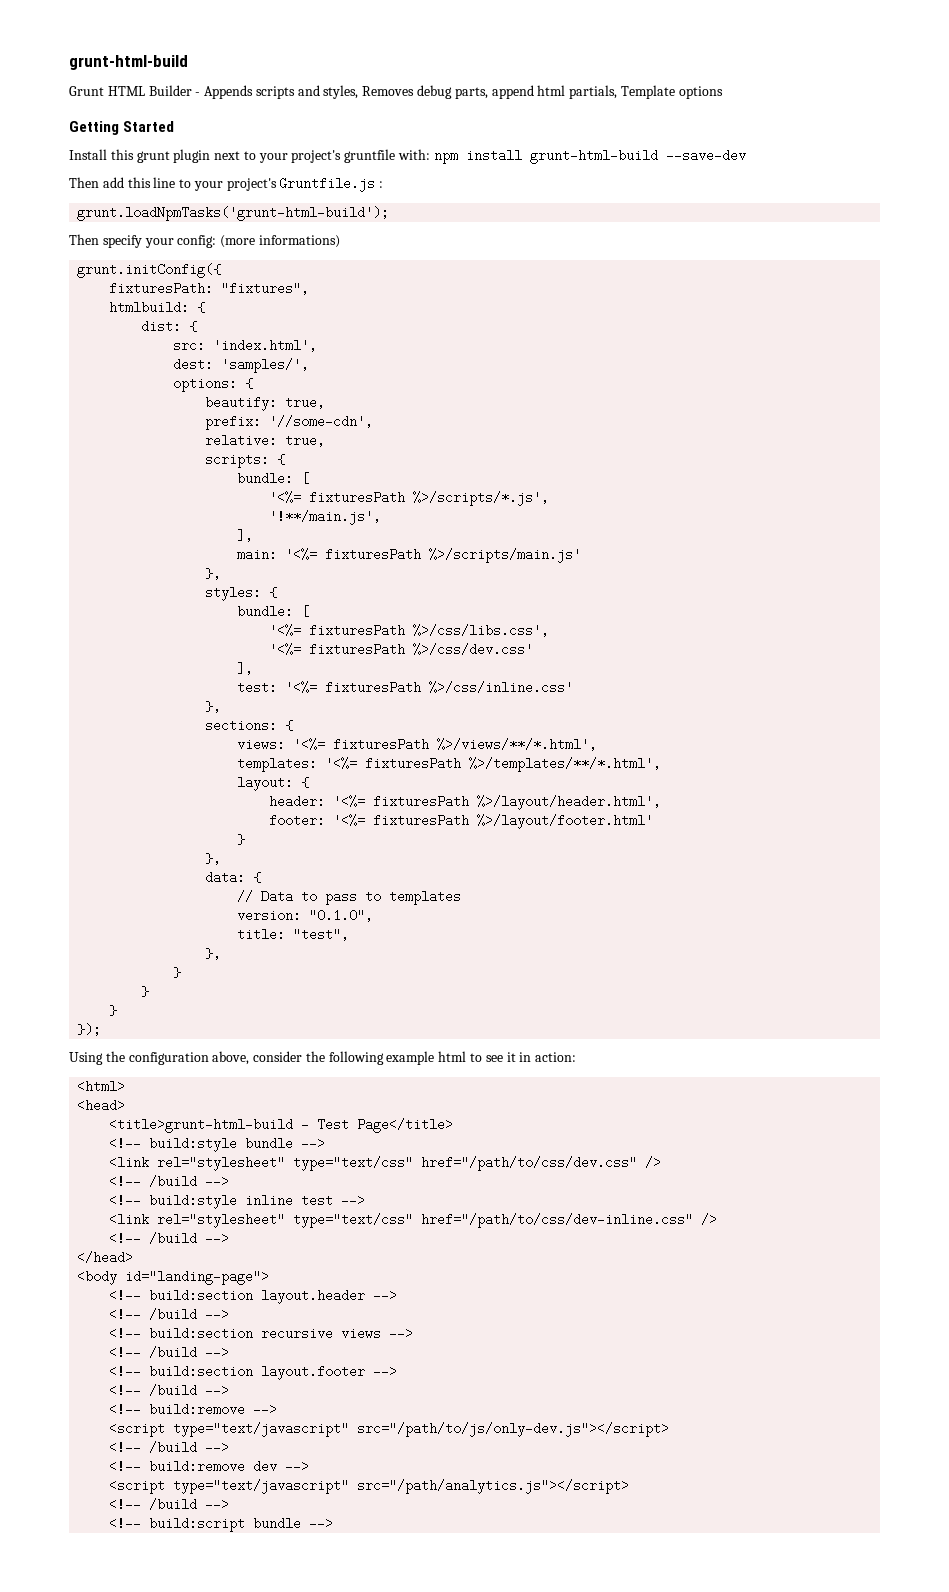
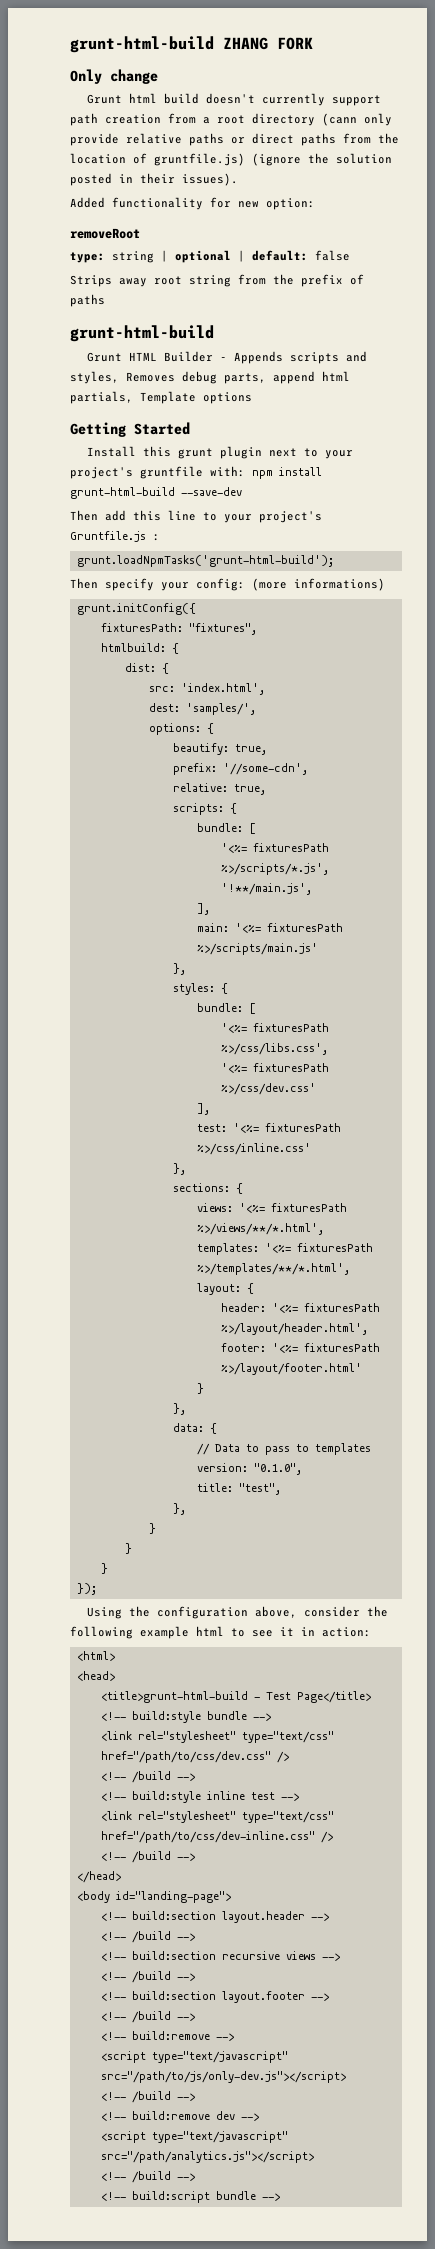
[69,55,188,70] grunt-html-build -> [70,36,313,53] [70,69,158,84] [87,93,382,106] [70,113,392,126] [70,133,399,146] [70,153,392,166] [70,173,238,186] [70,197,315,210] [70,228,140,239] [70,250,350,263] [70,274,364,287] [70,294,105,307] [70,325,214,342] grunt-html-build ZHANG FORK // Only change // Grunt html build doesn't currently support path creation from a root directory (cann only provide relative paths or direct paths from the location of gruntfile.js) (ignore the solution posted in their issues). // Added functionality for new option: // removeRoot // type: string | optional | default: false // Strips away root string from the prefix of paths // grunt-html-build

